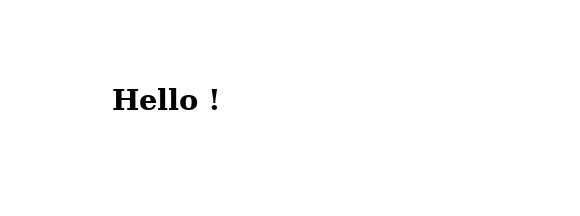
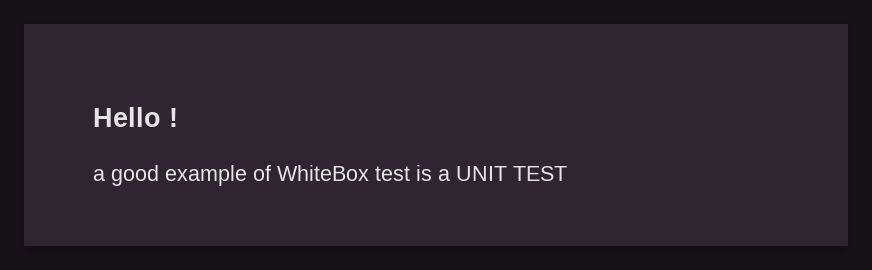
(221, 99) none -> [93,165,567,186] // a good example of WhiteBox test is a UNIT TEST

